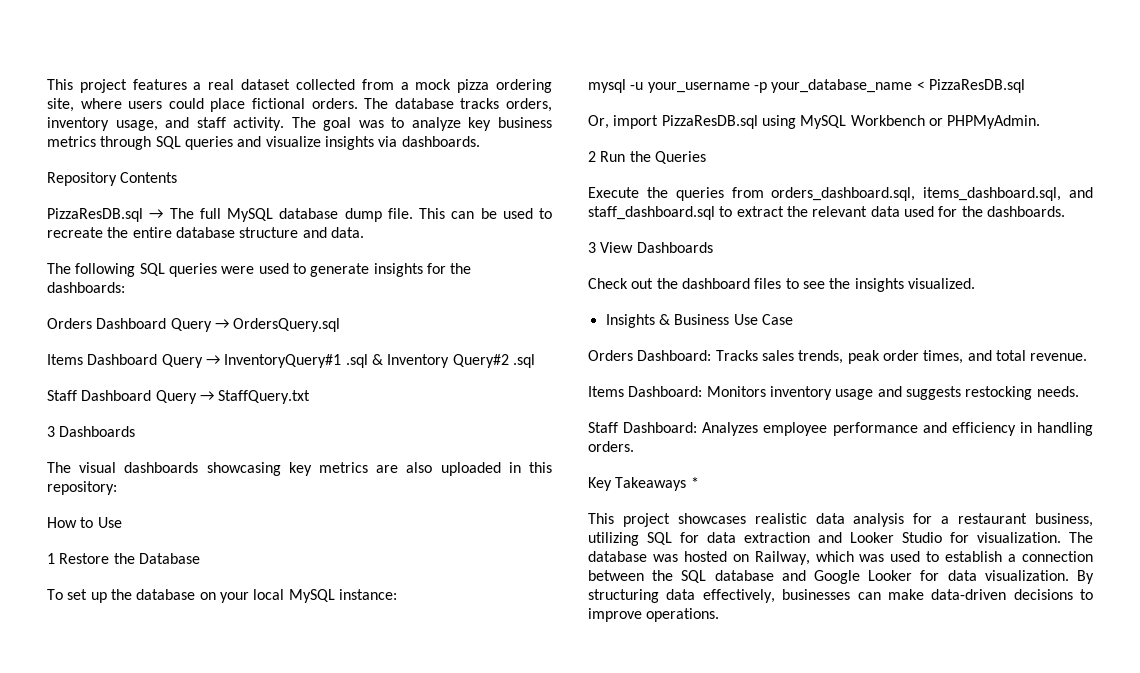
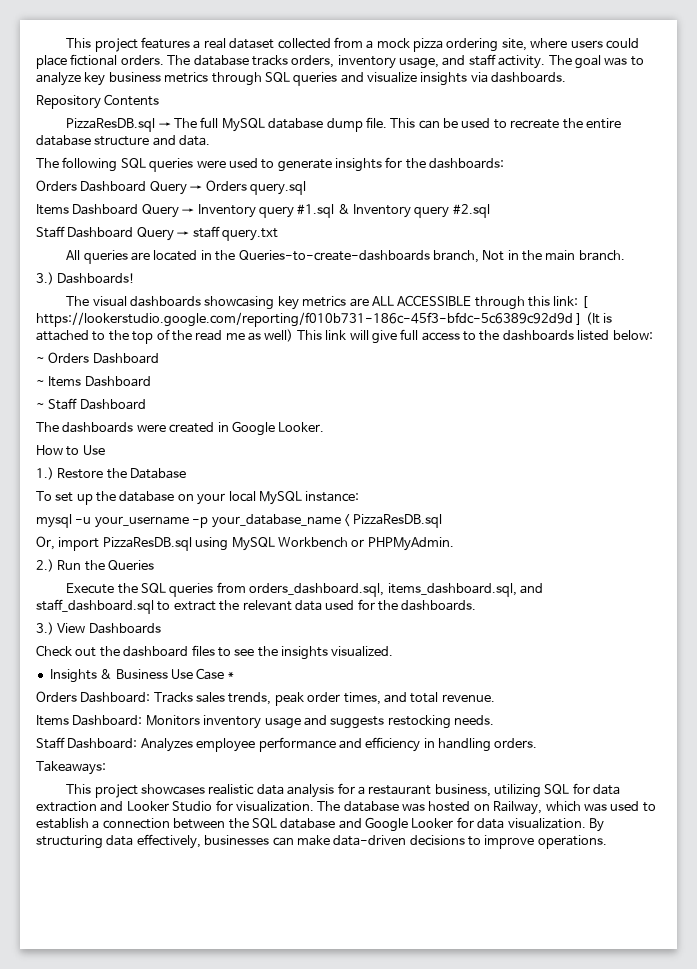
[233,318,341,332] OrdersQuery.sql -> [205,180,306,195] Orders query.sql
[224,354,535,368] [47,390,311,404] [47,426,136,437] InventoryQuery#1 .sql & Inventory Query#2 .sql // Staff Dashboard Query → StaffQuery.txt // 3 Dashboards -> [197,204,490,218] [36,226,278,241] [66,250,625,264] [36,272,136,285] Inventory query #1.sql & Inventory query #2.sql // Staff Dashboard Query → staff query.txt // All queries are located in the Queries-to-create-dashboards branch, Not in the main branch. // 3.) Dashboards!
[406,462,552,476] [47,481,117,495] also uploaded in this repository: -> [371,295,588,310] [36,312,613,327] [36,329,653,344] [36,352,159,364] [36,376,151,387] [36,398,146,410] [36,421,325,436] ALL ACCESSIBLE through this link: [ https://lookerstudio.google.com/reporting/f010b731-186c-45f3-bfdc-5c6389c92d9d ] (It is attached to the top of the read me as well) This link will give full access to the dashboards listed below: // ~ Orders Dashboard // ~ Items Dashboard // ~ Staff Dashboard // The dashboards were created in Google Looker.
[47,553,55,564] 1 -> [36,467,54,480] 1.)
[588,151,596,162] 2 -> [36,559,54,572] 2.)
(668, 192) none -> [141,583,167,593] SQL
[588,242,596,253] 3 -> [36,622,54,635] 3.)
(793, 319) none -> [227,672,234,679] *
[588,477,699,491] Key Takeaways * -> [36,761,106,775] Takeaways:

